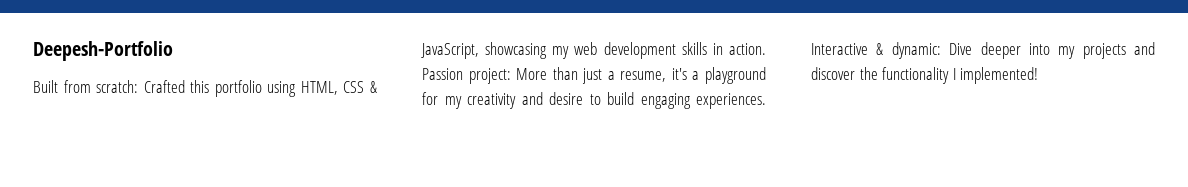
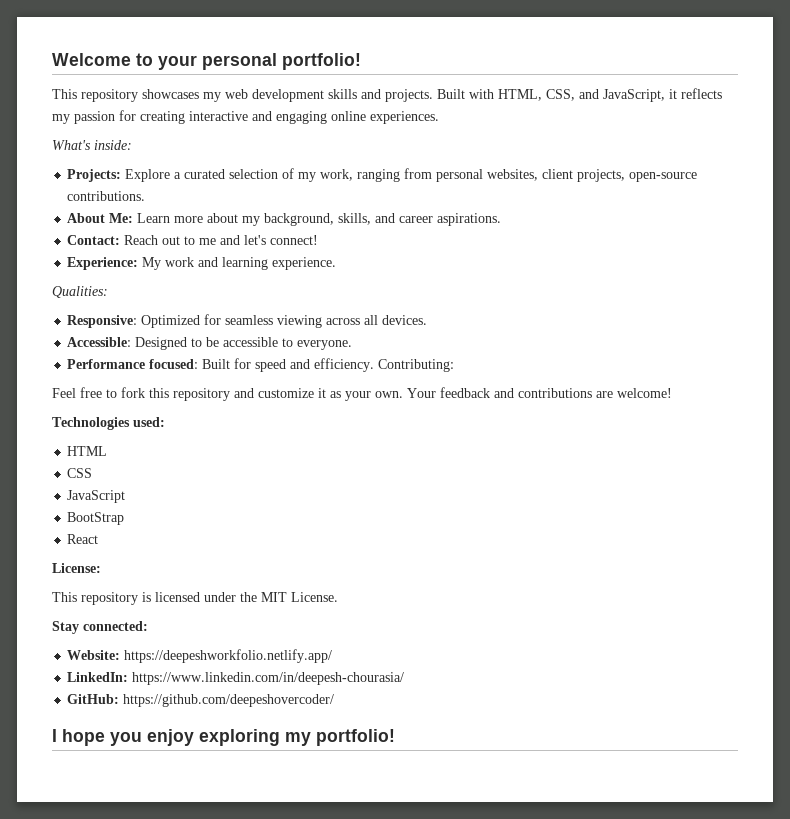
[33,41,173,61] [33,80,377,97] [421,42,766,59] [422,67,766,84] [422,92,766,109] [811,42,1155,59] [811,67,1039,84] Deepesh-Portfolio // Built from scratch: Crafted this portfolio using HTML, CSS & JavaScript, showcasing my web development skills in action. Passion project: More than just a resume, it's a playground for my creativity and desire to build engaging experiences. Interactive & dynamic: Dive deeper into my projects and discover the functionality I implemented! -> [52,53,361,70] [52,88,722,102] [52,110,439,124] [52,140,132,150] [67,168,698,182] [67,191,146,201] [67,213,502,226] [67,235,319,245] [67,257,337,270] [52,286,108,298] [67,314,428,328] [67,337,353,350] [67,358,455,372] [52,387,672,401] [52,417,165,430] [67,446,108,456] [67,468,93,478] [67,490,126,503] [67,512,125,525] [67,534,99,544] [52,563,101,573] [52,592,338,605] [52,621,148,634] [67,649,333,663] [67,672,405,685] [67,694,335,707] [52,729,395,746] Welcome to your personal portfolio! // This repository showcases my web development skills and projects. Built with HTML, CSS, and JavaScript, it reflects my passion for creating interactive and engaging online experiences. // What's inside: // Projects: Explore a curated selection of my work, ranging from personal websites, client projects, open-source contributions. // About Me: Learn more about my background, skills, and career aspirations. // Contact: Reach out to me and let's connect! // Experience: My work and learning experience. // Qualities: // Responsive: Optimized for seamless viewing across all devices. // Accessible: Designed to be accessible to everyone. // Performance focused: Built for speed and efficiency. Contributing: // Feel free to fork this repository and customize it as your own. Your feedback and contributions are welcome! // Technologies used: // HTML // CSS // JavaScript // BootStrap // React // License: // This repository is licensed under the MIT License. // Stay connected: // Website: https://deepeshworkfolio.netlify.app/ // LinkedIn: https://www.linkedin.com/in/deepesh-chourasia/ // GitHub: https://github.com/deepeshovercoder/ // I hope you enjoy exploring my portfolio!

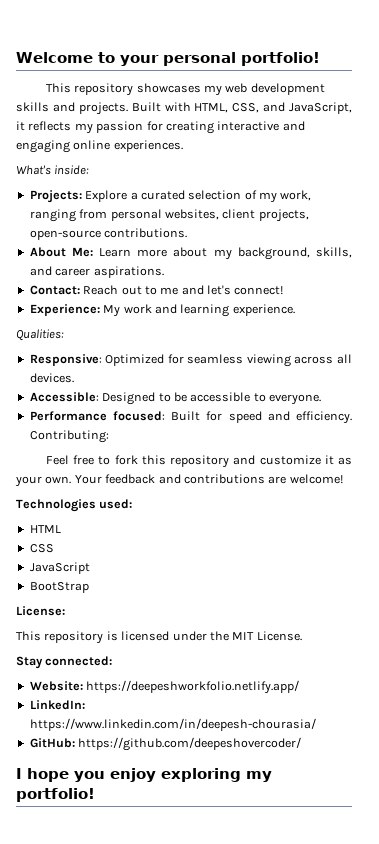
[67,534,99,544] // React -> (89, 587) none

